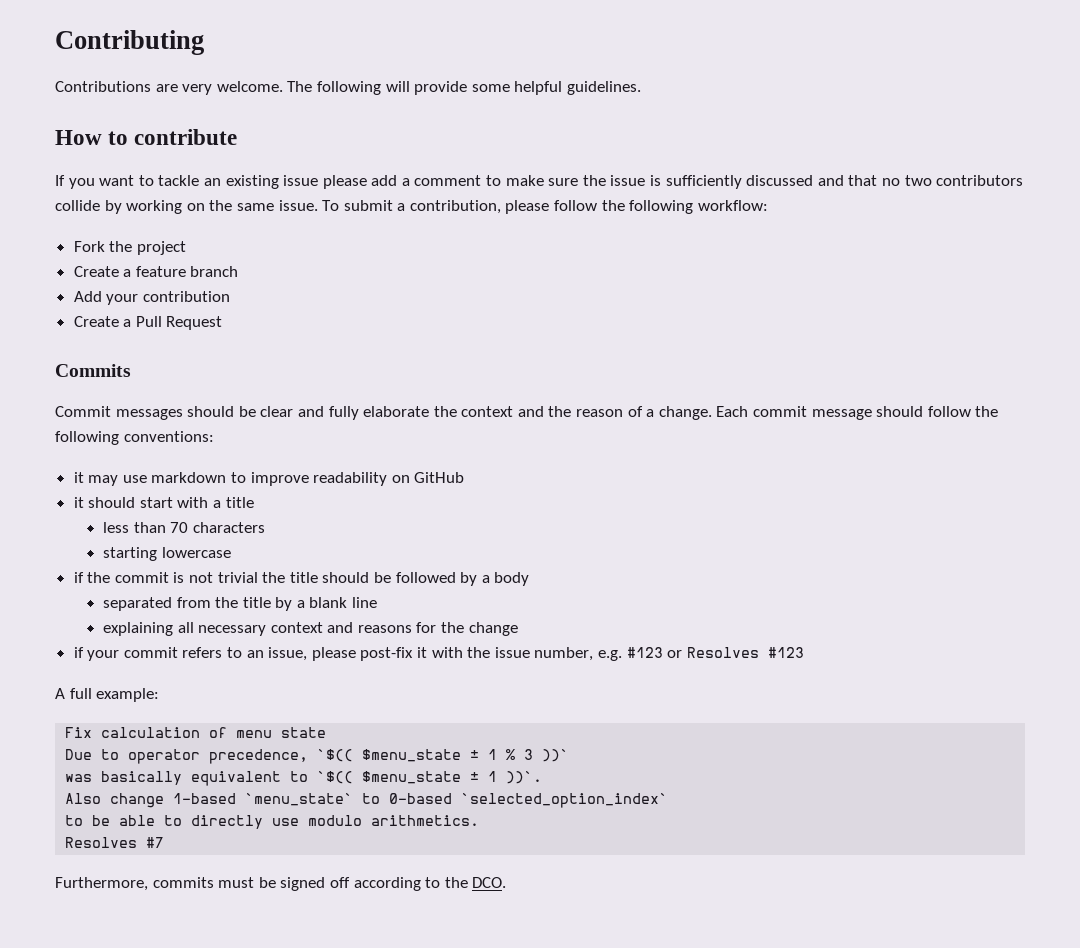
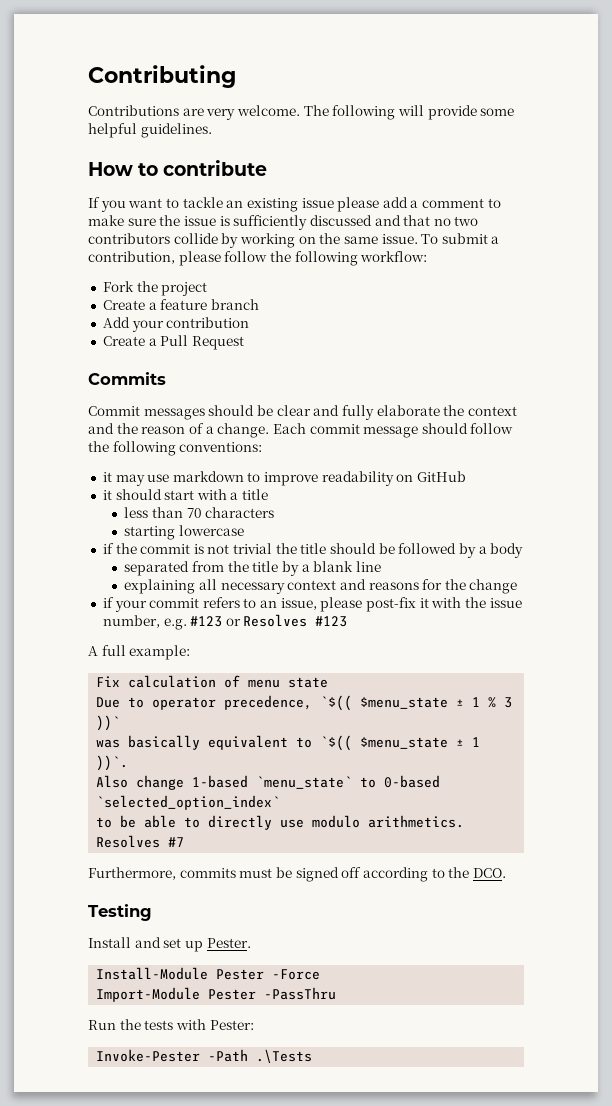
(507, 882) none -> [88,904,152,921] [88,937,251,952] [96,967,321,980] [96,987,337,1002] [88,1019,254,1030] [96,1049,313,1063] // Testing // Install and set up Pester. // Install-Module Pester -Force // Import-Module Pester -PassThru // Run the tests with Pester: // Invoke-Pester -Path .\Tests

